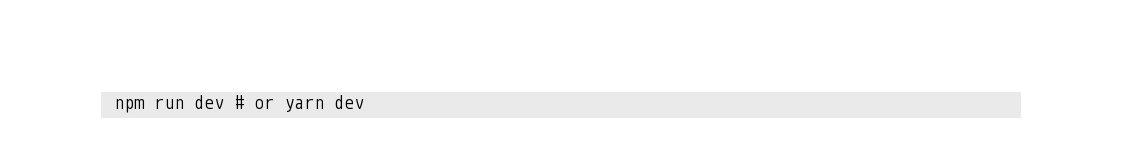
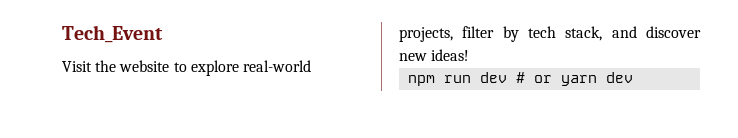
(113, 106) none -> [62,25,163,43] [62,60,311,76] [399,26,701,42] [399,49,470,61] Tech_Event // Visit the website to explore real-world projects, filter by tech stack, and discover new ideas! //

